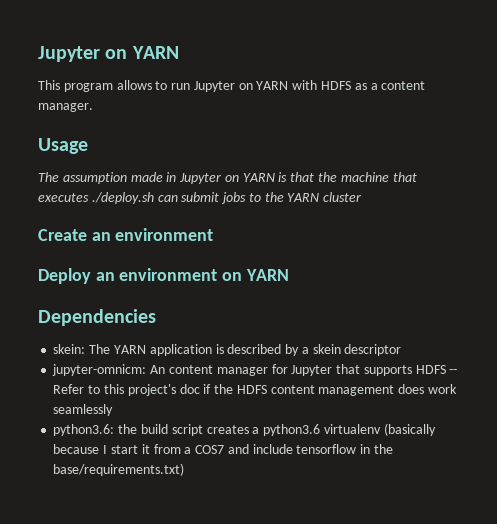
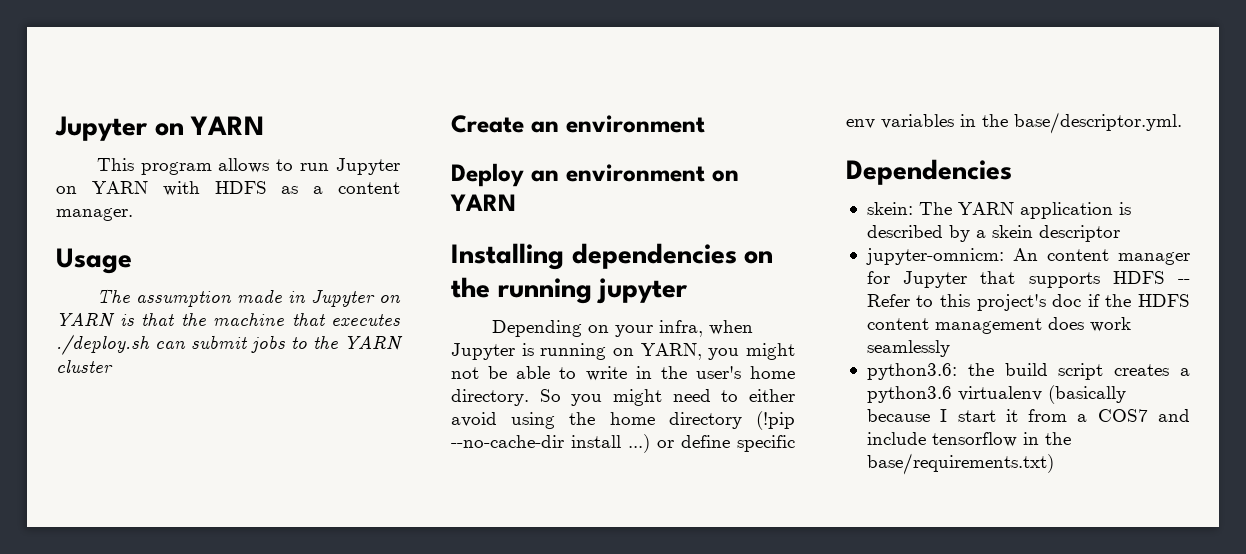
(289, 275) none -> [451,243,774,270] [451,277,689,304] [491,320,753,337] [451,343,795,360] [451,366,795,381] [451,389,795,406] [451,411,795,430] [451,434,795,453] [846,112,1182,134] // Installing dependencies on the running jupyter // Depending on your infra, when Jupyter is running on YARN, you might not be able to write in the user's home directory. So you might need to either avoid using the home directory (!pip --no-cache-dir install ...) or define specific env variables in the base/descriptor.yml.

